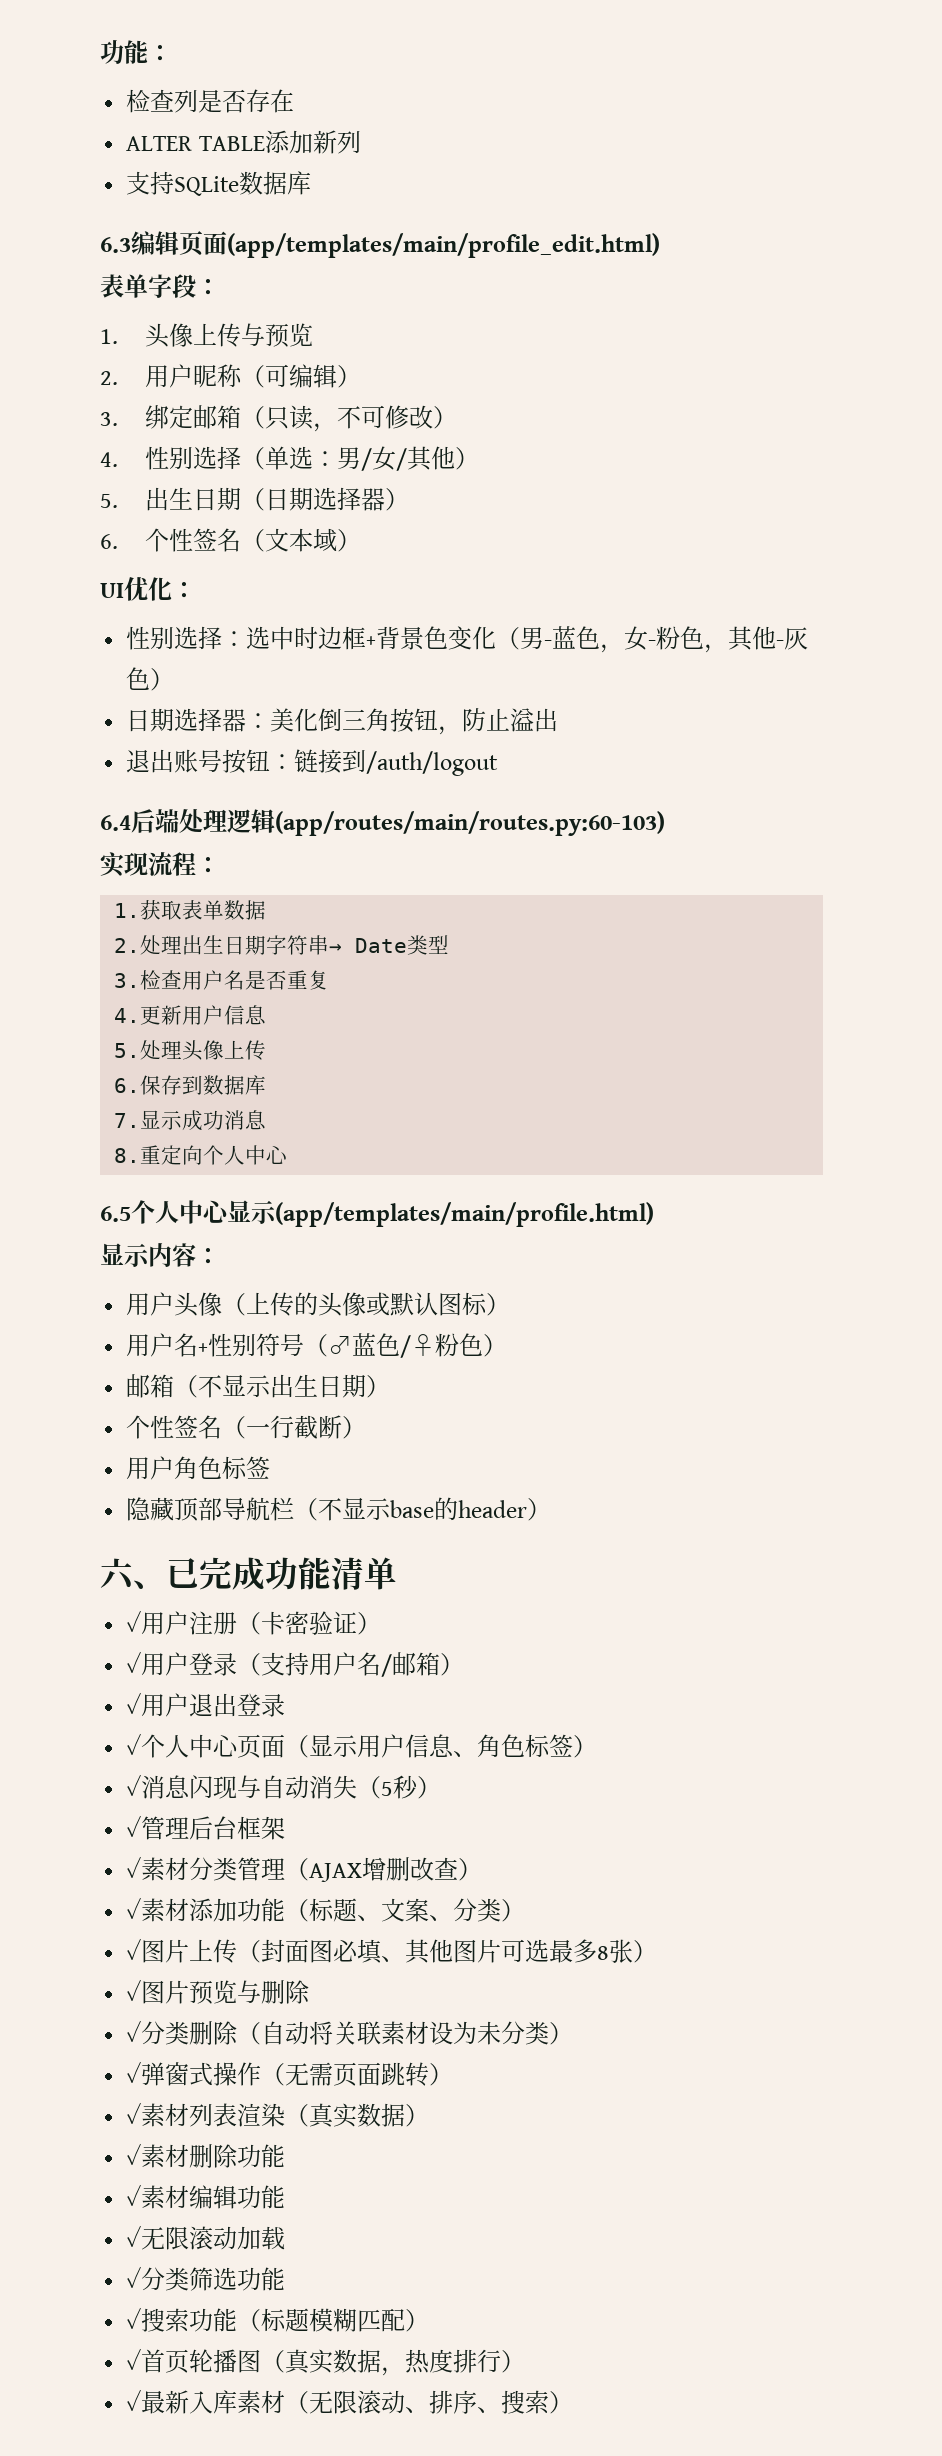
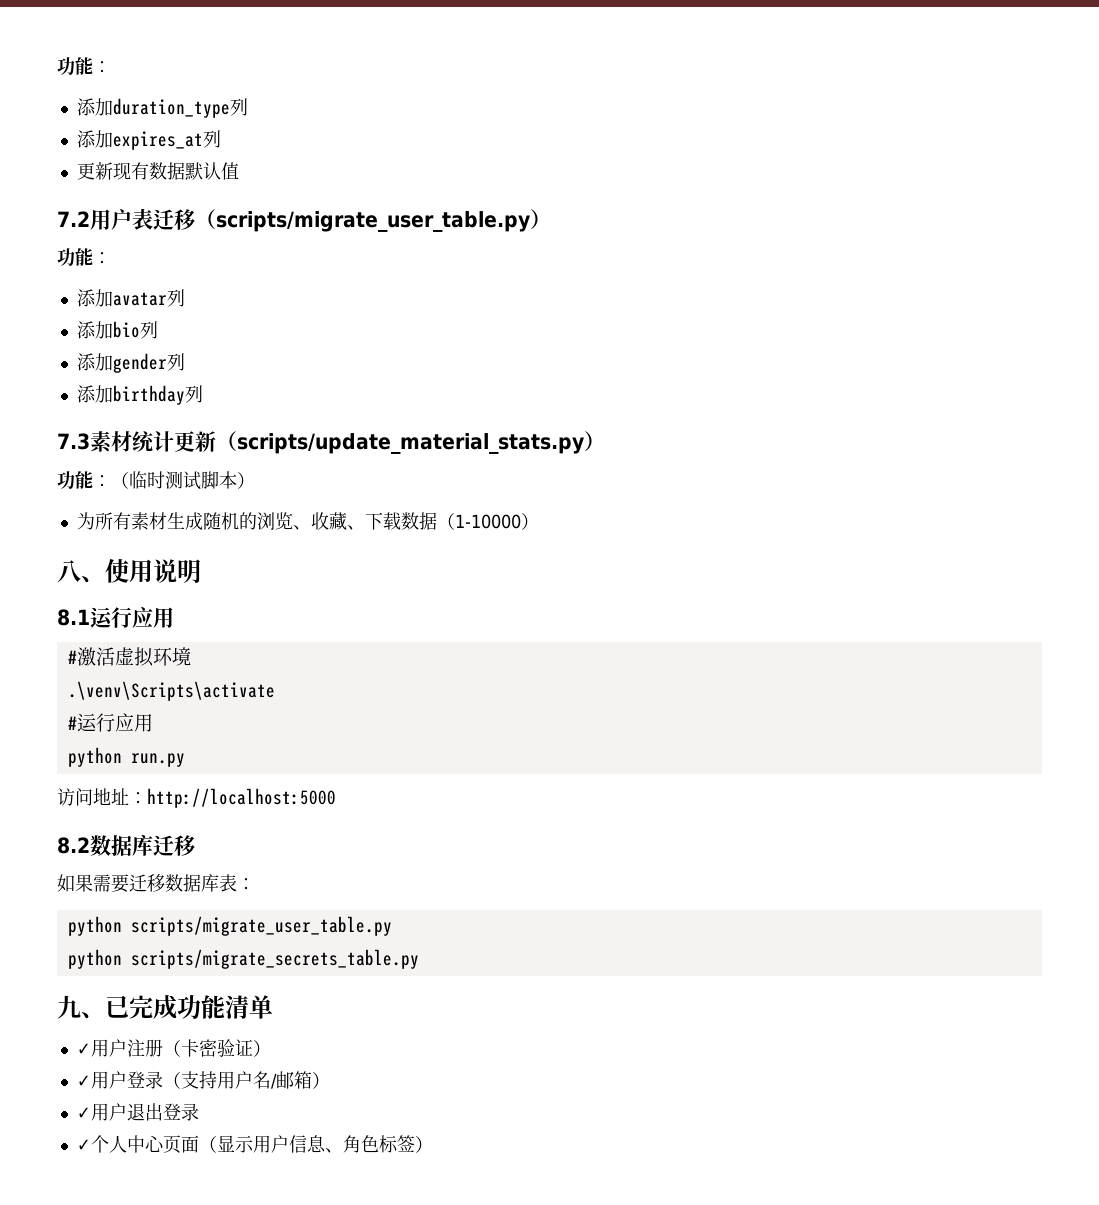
[100,40,172,64] [126,89,295,113] [126,130,361,154] [126,171,312,196] [100,231,660,258] [100,274,220,298] [100,323,314,348] [100,364,362,388] [100,405,458,432] [100,446,480,471] [100,487,410,511] [100,528,362,552] [100,577,196,601] [126,626,809,653] [126,667,175,691] [126,708,559,735] [126,749,499,776] [100,809,665,836] [100,852,220,877] [114,900,267,920] [114,935,450,955] [114,970,330,990] [114,1005,267,1025] [114,1040,267,1061] [114,1075,267,1095] [114,1110,267,1131] [114,1145,289,1165] [100,1200,654,1227] [100,1243,220,1267] [126,1292,511,1317] [126,1333,508,1358] [126,1374,391,1398] [126,1415,367,1439] [126,1456,271,1480] [126,1497,552,1522] [100,1558,135,1591] 功能： // 检查列是否存在 // ALTER TABLE添加新列 // 支持SQLite数据库 // 6.3编辑页面(app/templates/main/profile_edit.html) // 表单字段： // 1.头像上传与预览 // 2.用户昵称（可编辑） // 3.绑定邮箱（只读，不可修改） // 4.性别选择（单选：男/女/其他） // 5.出生日期（日期选择器） // 6.个性签名（文本域） // UI优化： // 性别选择：选中时边框+背景色变化（男-蓝色，女-粉色，其他-灰色） // 日期选择器：美化倒三角按钮，防止溢出 // 退出账号按钮：链接到/auth/logout // 6.4后端处理逻辑(app/routes/main/routes.py:60-103) // 实现流程： // 1.获取表单数据 // 2.处理出生日期字符串→ Date类型 // 3.检查用户名是否重复 // 4.更新用户信息 // 5.处理头像上传 // 6.保存到数据库 // 7.显示成功消息 // 8.重定向个人中心 // 6.5个人中心显示(app/templates/main/profile.html) // 显示内容： // 用户头像（上传的头像或默认图标） // 用户名+性别符号（♂蓝色/♀粉色） // 邮箱（不显示出生日期） // 个性签名（一行截断） // 用户角色标签 // 隐藏顶部导航栏（不显示base的header） // 六 -> [57,57,111,75] [76,98,248,118] [76,130,221,150] [76,162,239,180] [57,208,551,232] [57,248,111,266] [76,289,185,307] [76,321,158,339] [76,353,185,373] [76,385,203,405] [57,431,605,454] [57,471,255,490] [76,512,539,530] [57,558,201,583] [57,607,174,628] [67,647,191,667] [67,681,275,701] [67,713,153,732] [67,747,185,767] [57,788,336,808] [57,834,195,856] [57,874,255,893] [67,916,392,936] [67,949,419,969] [57,995,81,1019] 功能： // 添加duration_type列 // 添加expires_at列 // 更新现有数据默认值 // 7.2用户表迁移（scripts/migrate_user_table.py） // 功能： // 添加avatar列 // 添加bio列 // 添加gender列 // 添加birthday列 // 7.3素材统计更新（scripts/update_material_stats.py） // 功能：（临时测试脚本） // 为所有素材生成随机的浏览、收藏、下载数据（1-10000） // 八、使用说明 // 8.1运行应用 // #激活虚拟环境 // .\venv\Scripts\activate // #运行应用 // python run.py // 访问地址：http://localhost:5000 // 8.2数据库迁移 // 如果需要迁移数据库表： // python scripts/migrate_user_table.py // python scripts/migrate_secrets_table.py // 九
[126,1774,442,1799] [126,1815,286,1840] [126,1856,483,1882] [126,1897,526,1922] [126,1938,658,1964] [126,1979,311,2005] [126,2020,574,2045] [126,2061,454,2087] [126,2102,430,2128] [126,2143,286,2168] [126,2184,286,2209] [126,2225,286,2250] [126,2266,286,2291] [126,2307,430,2332] [126,2348,526,2376] [126,2389,574,2414] // ✓消息闪现与自动消失（5秒） // ✓管理后台框架 // ✓素材分类管理（AJAX增删改查） // ✓素材添加功能（标题、文案、分类） // ✓图片上传（封面图必填、其他图片可选最多8张） // ✓图片预览与删除 // ✓分类删除（自动将关联素材设为未分类） // ✓弹窗式操作（无需页面跳转） // ✓素材列表渲染（真实数据） // ✓素材删除功能 // ✓素材编辑功能 // ✓无限滚动加载 // ✓分类筛选功能 // ✓搜索功能（标题模糊匹配） // ✓首页轮播图（真实数据，热度排行） // ✓最新入库素材（无限滚动、排序、搜索） -> (433, 1144) none

